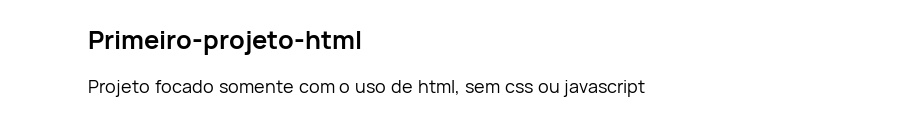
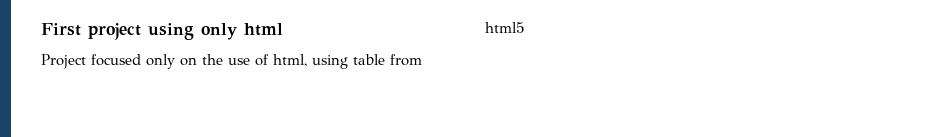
[88,31,362,55] [88,80,646,97] Primeiro-projeto-html // Projeto focado somente com o uso de html, sem css ou javascript -> [41,23,283,40] [41,54,422,69] [485,22,525,33] First project using only html // Project focused only on the use of html, using table from html5

